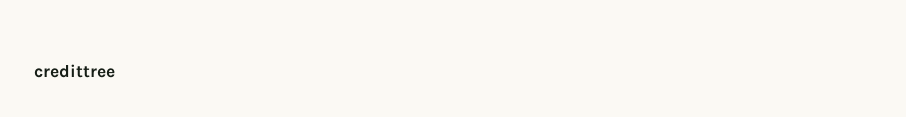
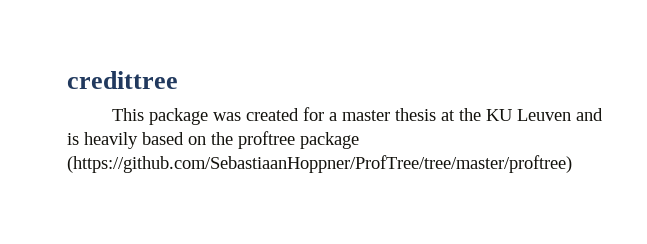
(115, 71) none -> [112,107,604,125] [67,131,359,149] [67,155,572,173] // This package was created for a master thesis at the KU Leuven and is heavily based on the proftree package (https://github.com/SebastiaanHoppner/ProfTree/tree/master/proftree)

